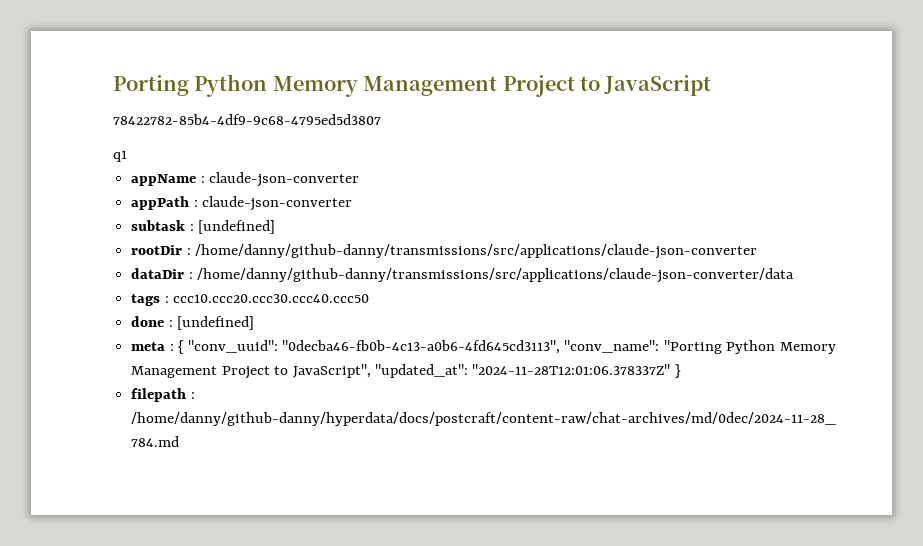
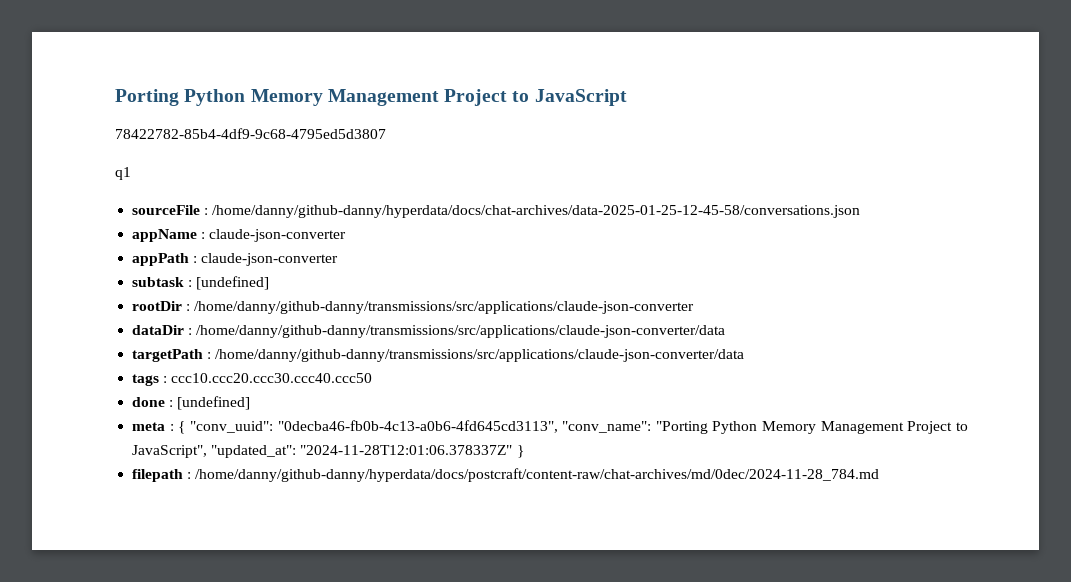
(127, 156) none -> [132,205,861,218] // sourceFile : /home/danny/github-danny/hyperdata/docs/chat-archives/data-2025-01-25-12-45-58/conversations.json
(795, 275) none -> [132,349,745,362] // targetPath : /home/danny/github-danny/transmissions/src/applications/claude-json-converter/data

